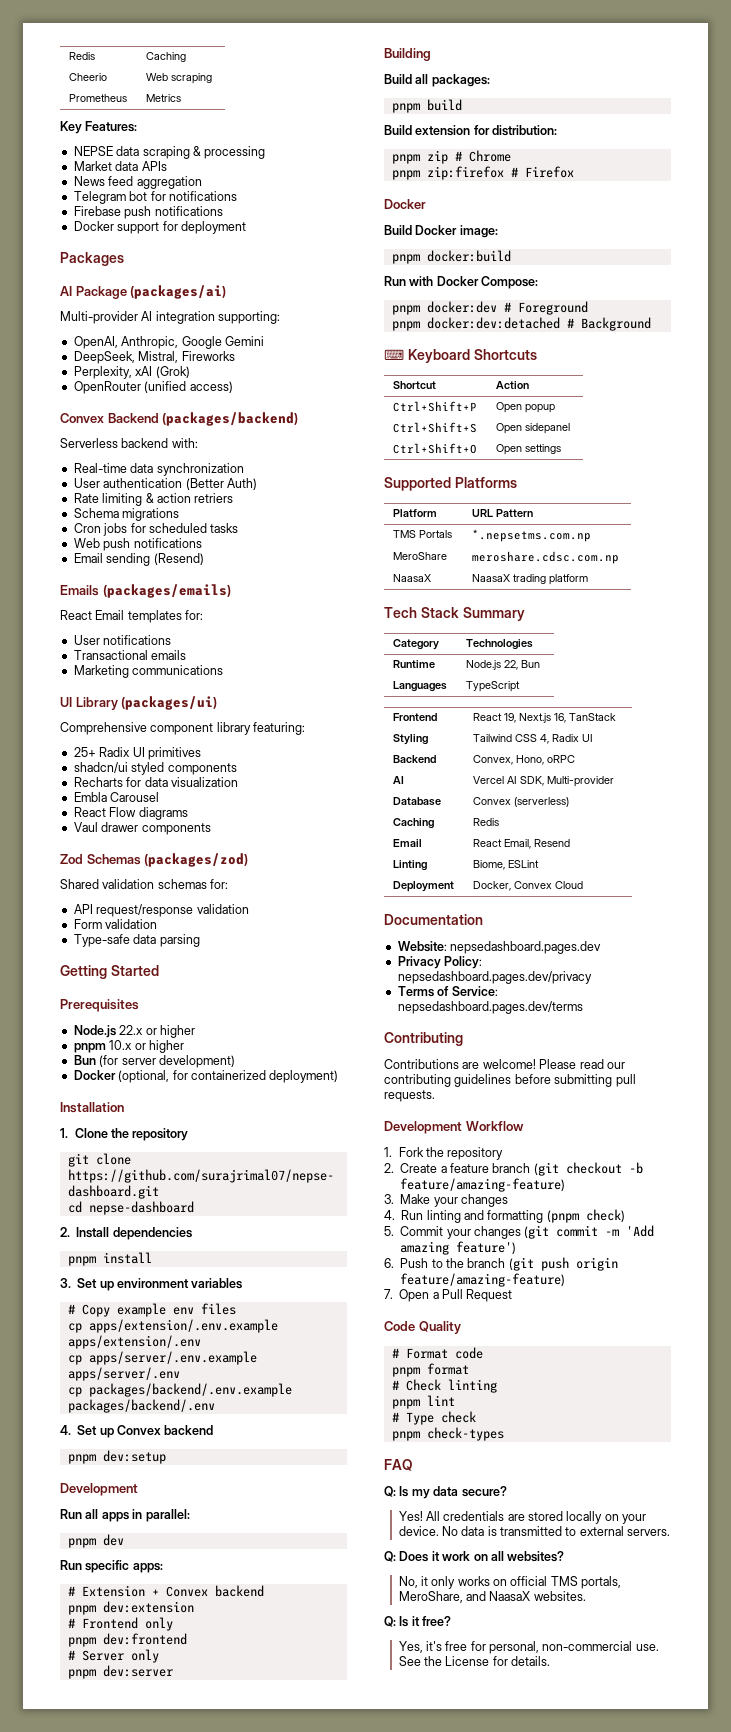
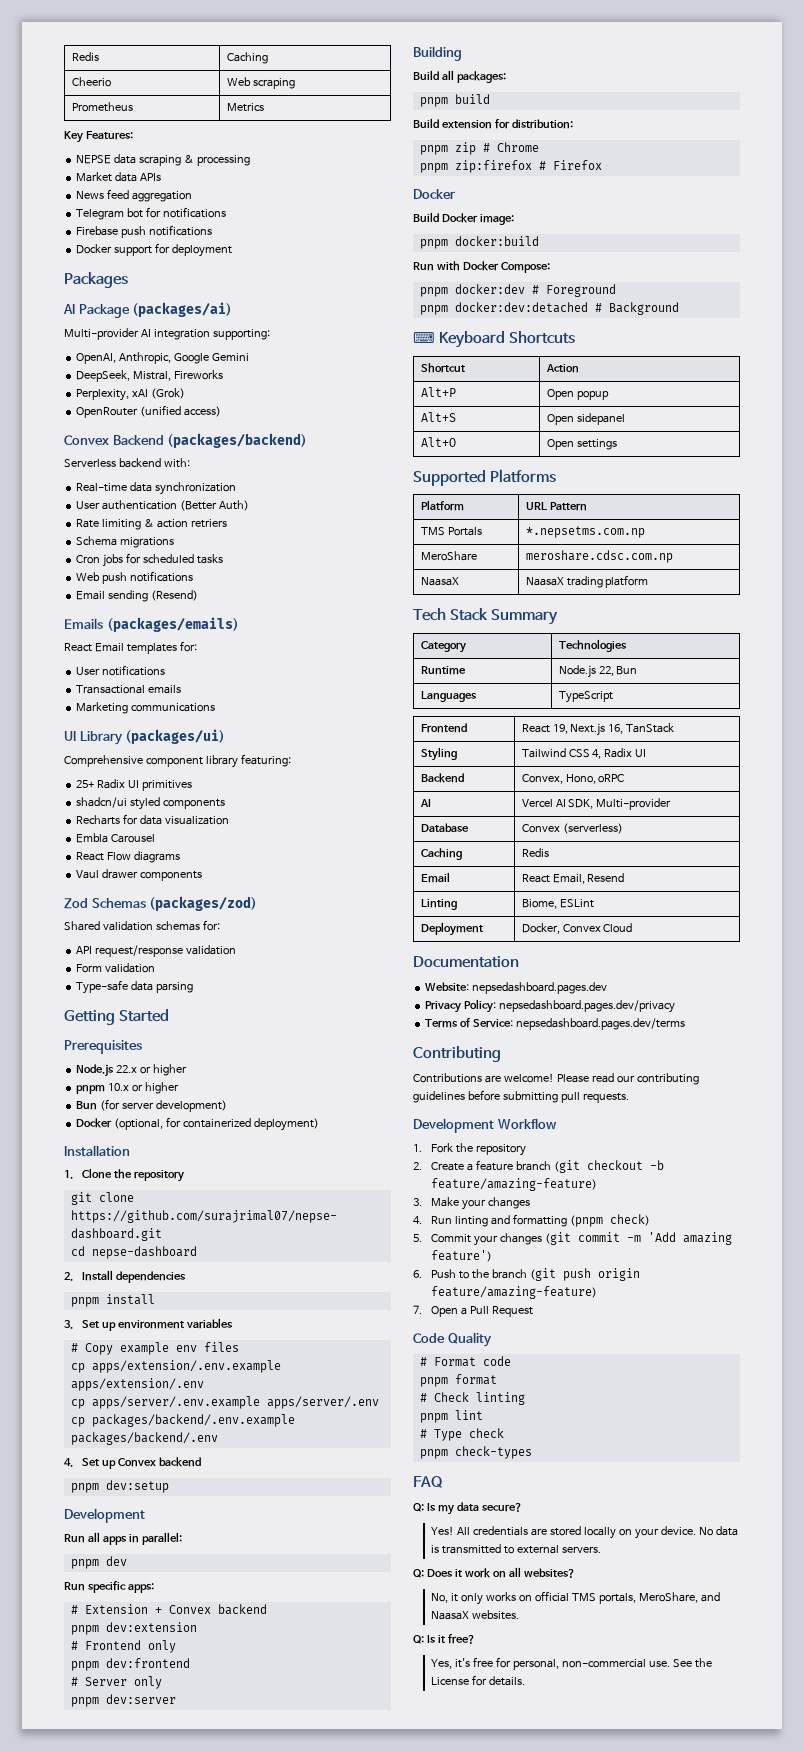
[393,401,478,412] Ctrl+Shift+P -> [420,387,456,397] Alt+P
[393,422,478,433] Ctrl+Shift+S -> [420,412,456,422] Alt+S
[393,443,478,454] Ctrl+Shift+O -> [420,437,456,447] Alt+O

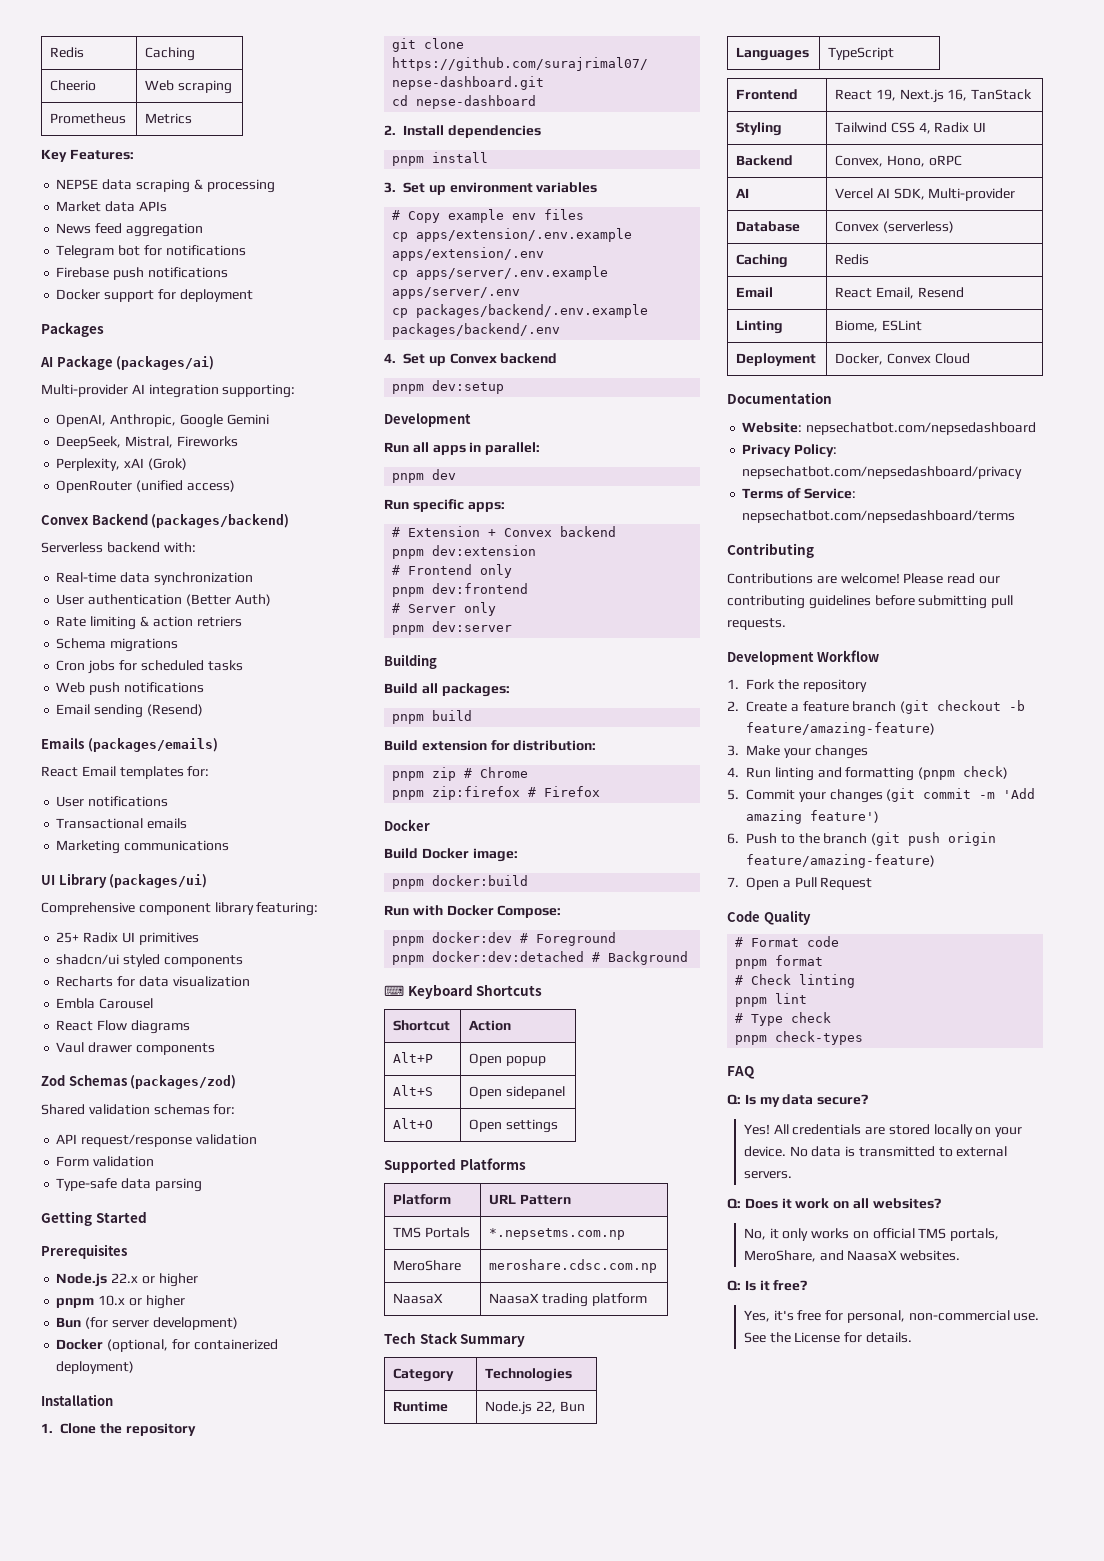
[472,982,608,994] nepsedashboard.pages.dev -> [806,422,1037,435] nepsechatbot.com/nepsedashboard
[499,1000,676,1013] nepsedashboard.pages.dev/privacy -> [742,466,1023,479] nepsechatbot.com/nepsedashboard/privacy
[516,1018,686,1030] nepsedashboard.pages.dev/terms -> [742,510,1016,523] nepsechatbot.com/nepsedashboard/terms

